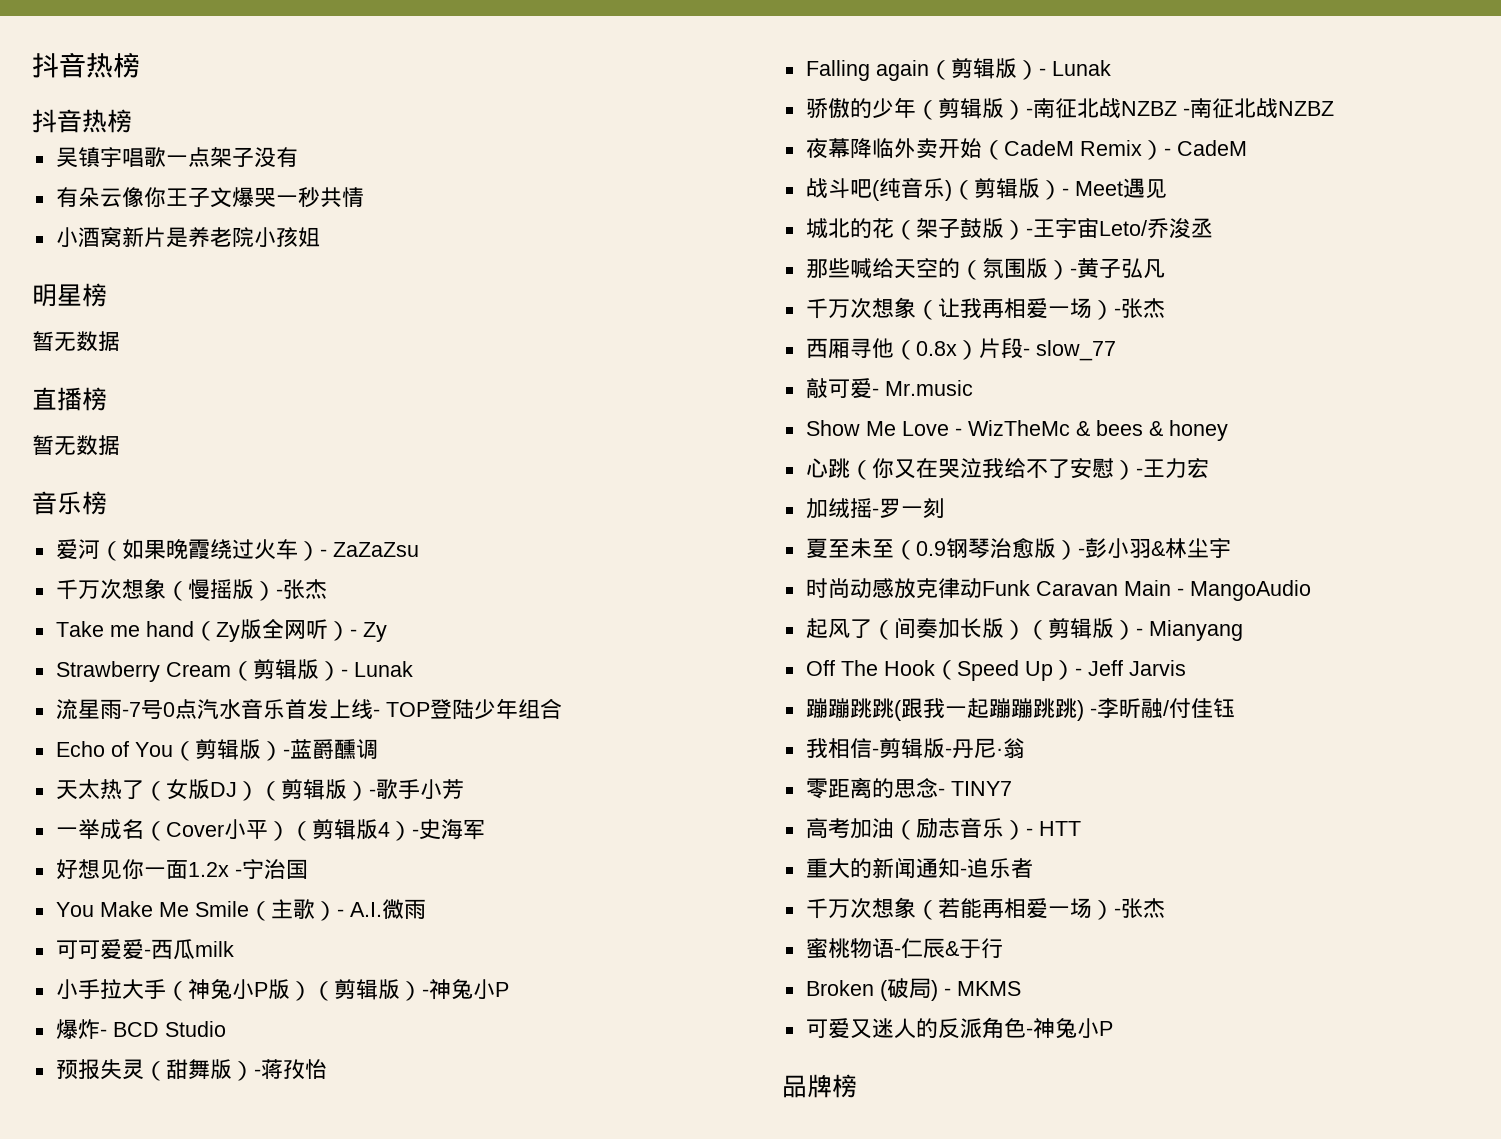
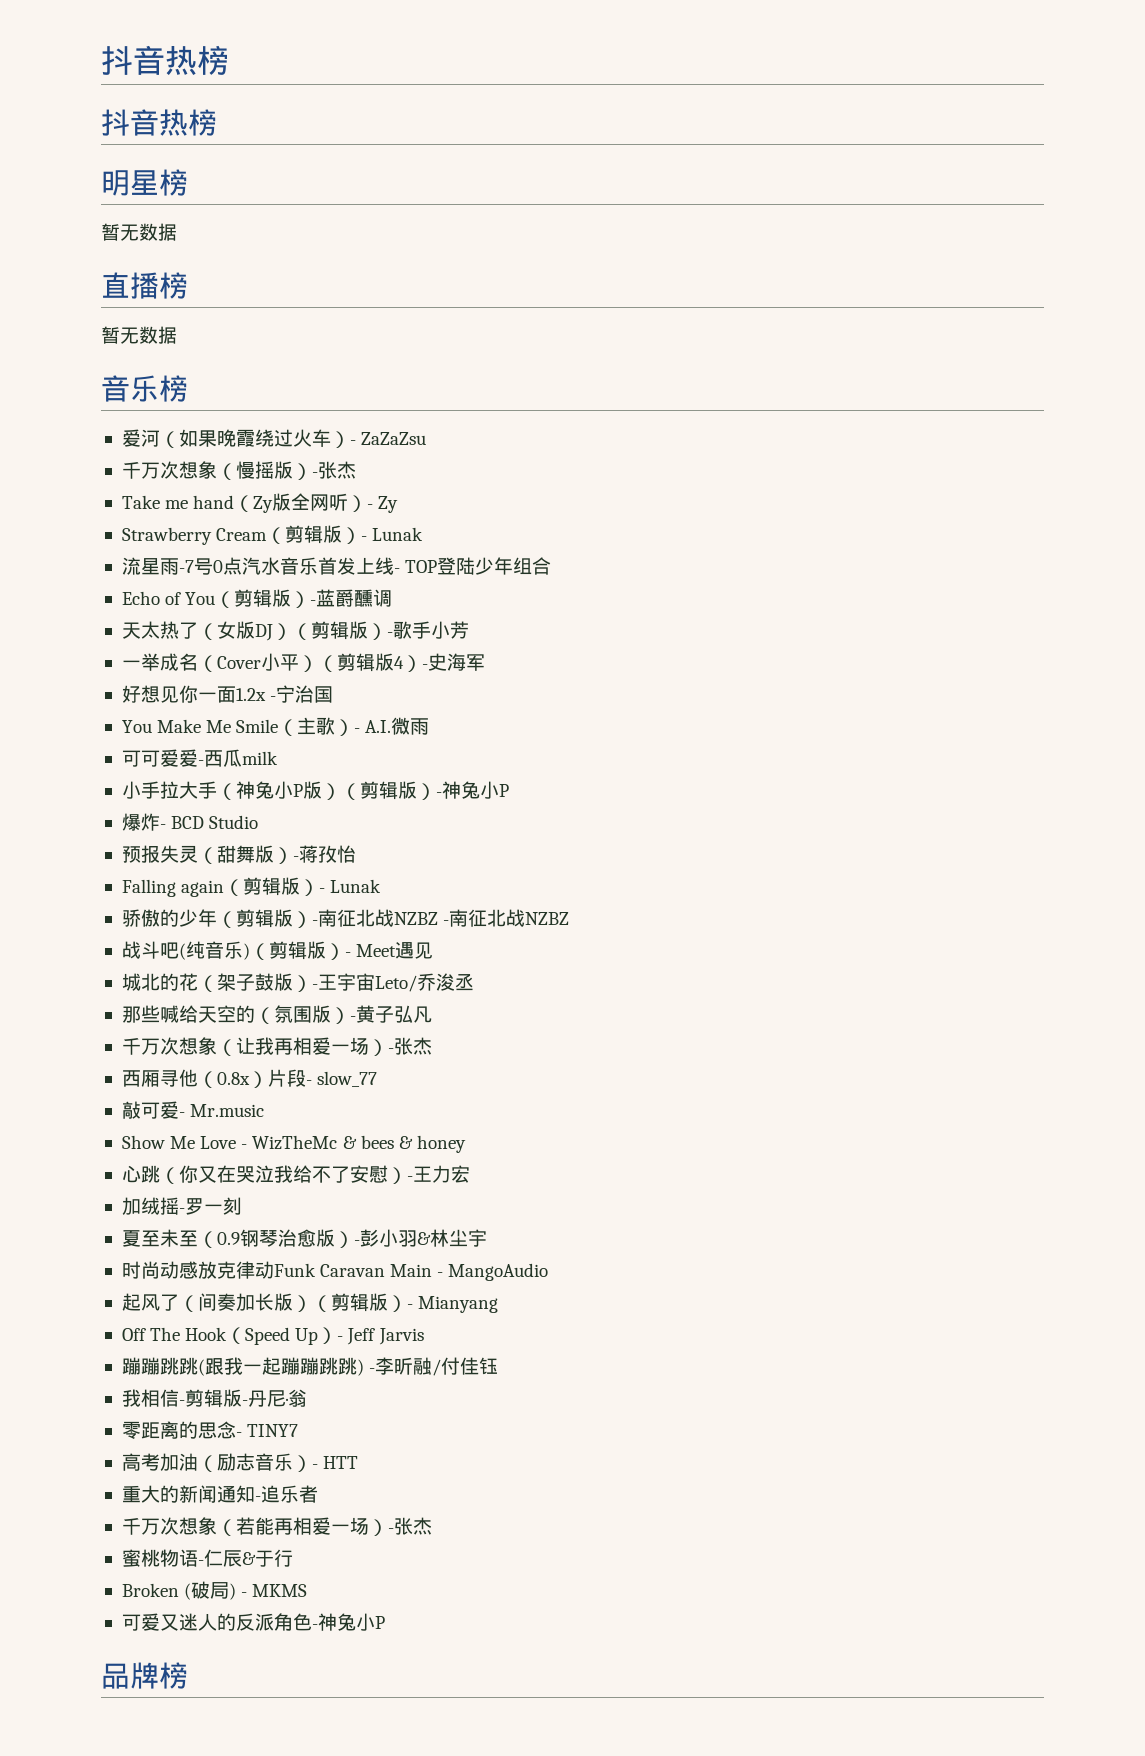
[55,147,298,168] [55,187,364,208] [55,227,320,248] // 吴镇宇唱歌一点架子没有 // 有朵云像你王子文爆哭一秒共情 // 小酒窝新片是养老院小孩姐 -> (217, 122) none
[805,138,1247,160] // 夜幕降临外卖开始（CadeM Remix）- CadeM -> (570, 918) none

